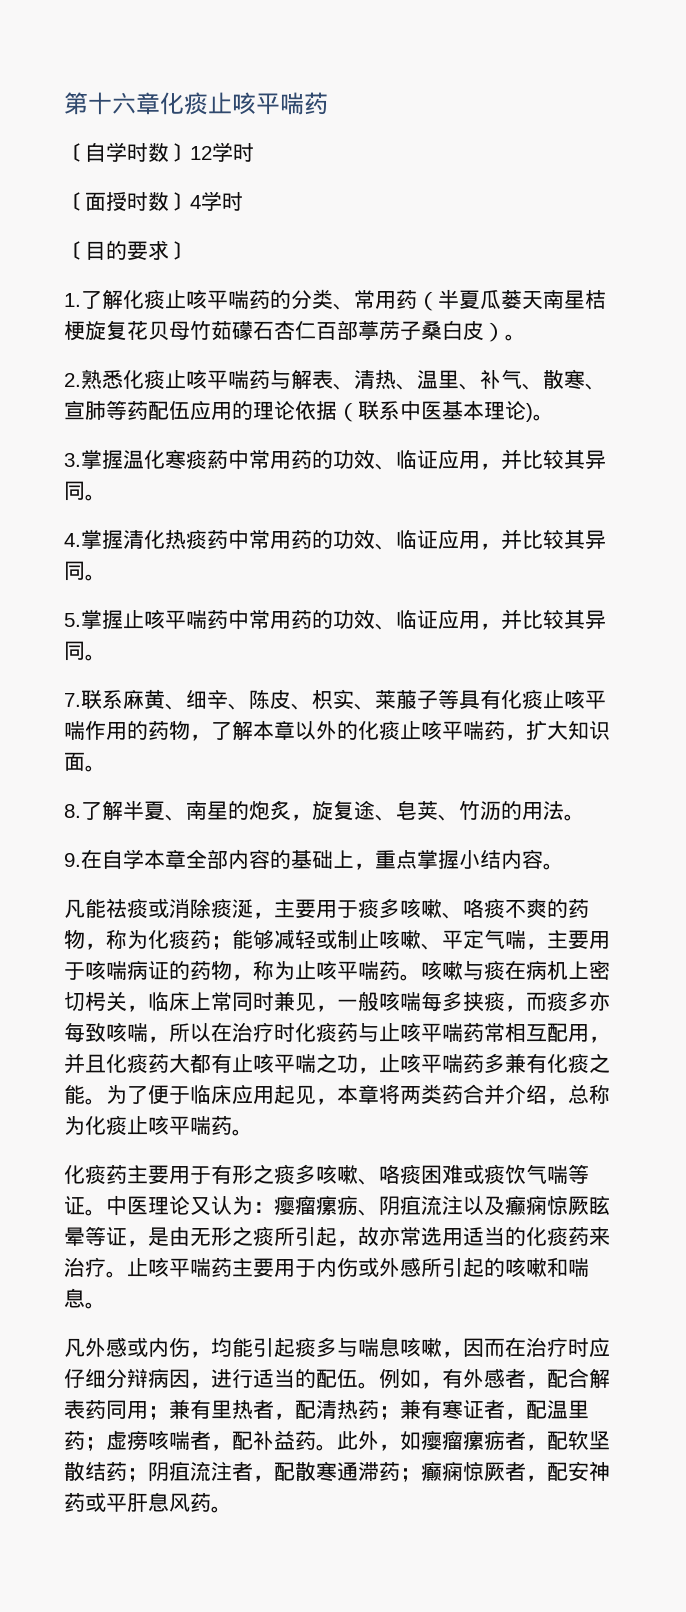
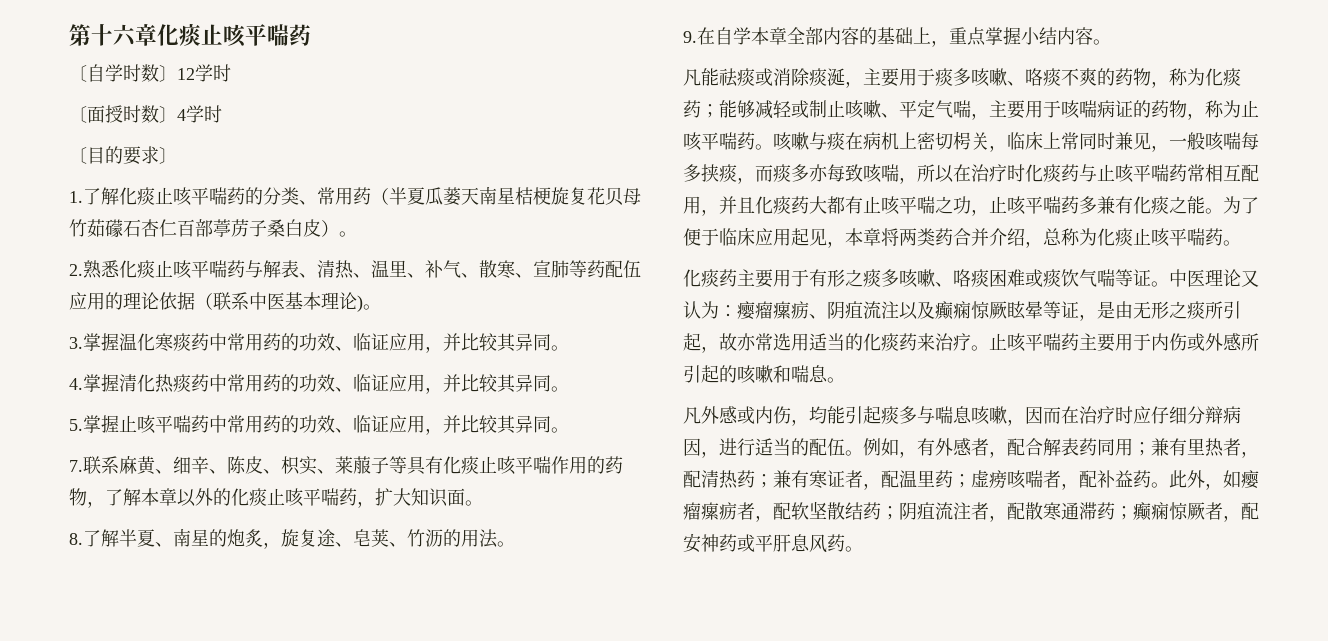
[207,450,228,469] 葯 -> [191,333,209,351] 药

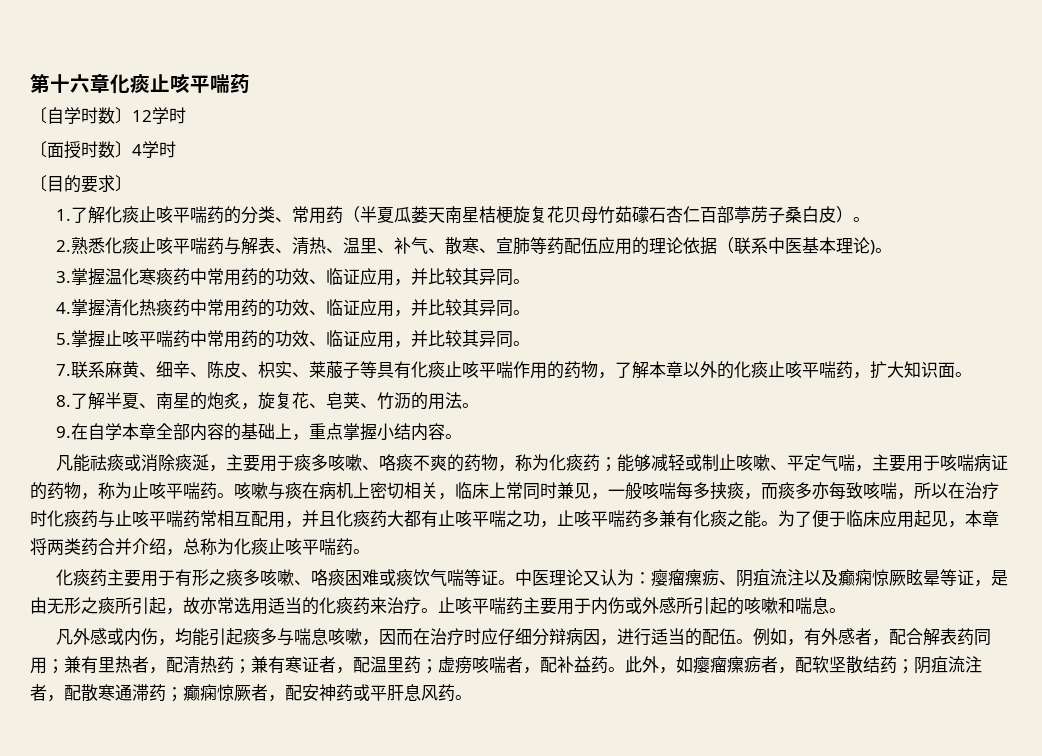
[317,529,335,547] 途 -> [291,392,309,409] 花
[953,131,971,150] 枵 -> [404,482,421,499] 相

